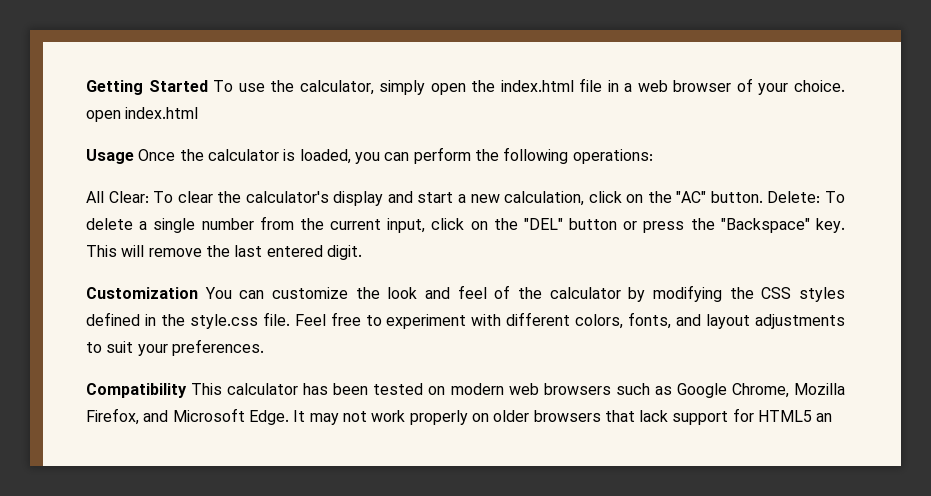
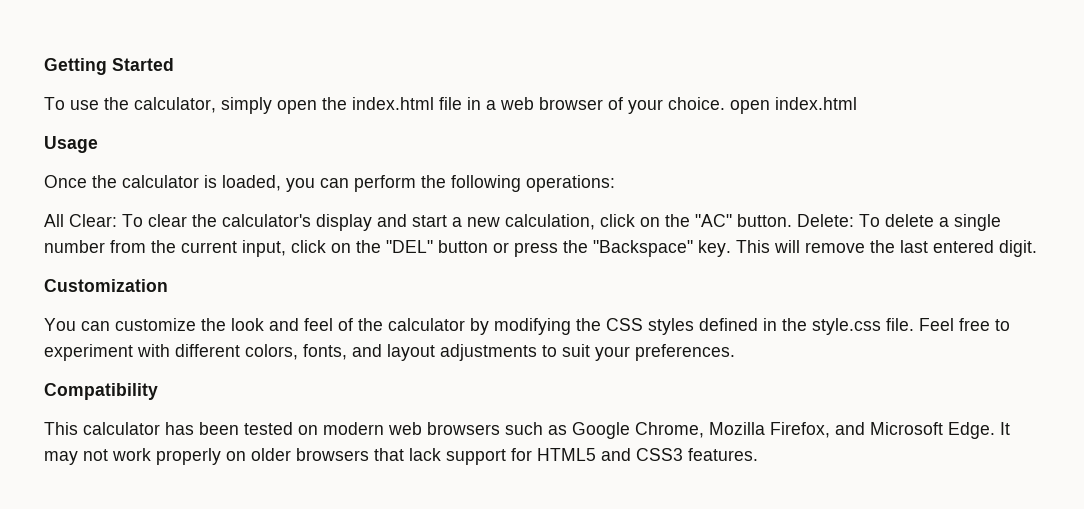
(208, 86) none -> (174, 64) //
(134, 156) none -> (98, 144) //
(198, 293) none -> (168, 285) //
(187, 390) none -> (158, 391) //
[816,413,833,422] an -> [601,448,758,461] and CSS3 features.

